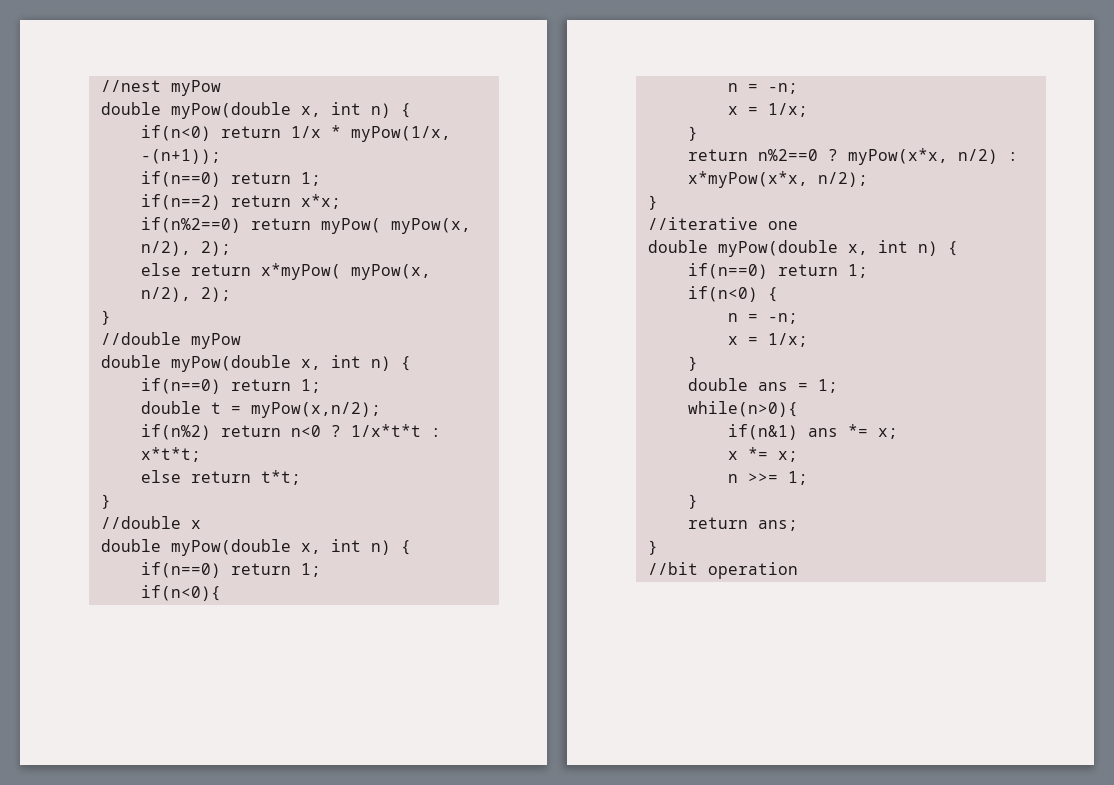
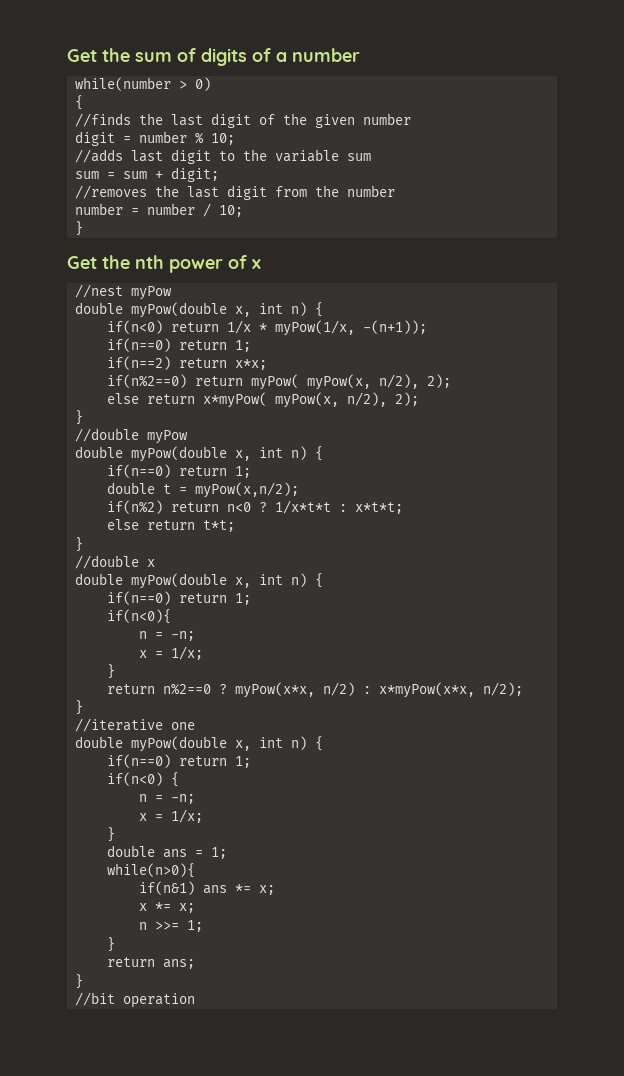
(101, 86) none -> [67,48,360,66] [75,77,212,91] [75,95,84,110] [75,113,412,128] [75,131,236,146] [75,149,372,164] [75,167,220,182] [75,185,396,200] [75,203,244,217] [75,221,84,236] [67,255,261,273] Get the sum of digits of a number // while(number > 0) // { // //finds the last digit of the given number // digit = number % 10; // //adds last digit to the variable sum // sum = sum + digit; // //removes the last digit from the number // number = number / 10; // } // Get the nth power of x //

